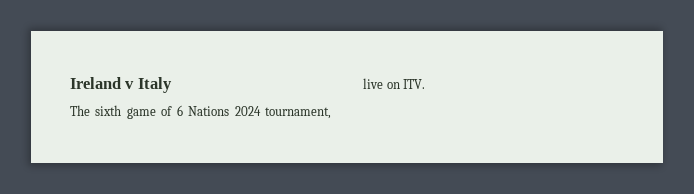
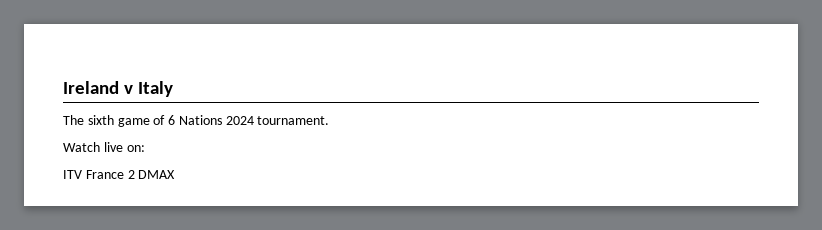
[265,107,331,119] [363,78,426,89] tournament, live on ITV. -> [257,116,330,125] [63,142,145,152] [63,170,176,179] tournament. // Watch live on: // ITV France 2 DMAX

